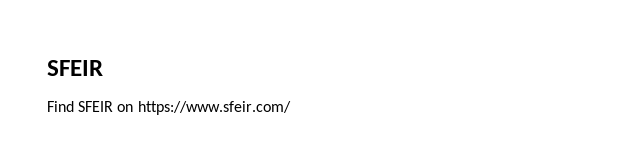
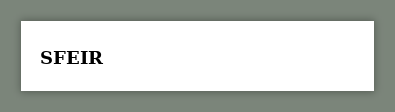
[47,60,103,76] [47,101,291,115] SFEIR // Find SFEIR on https://www.sfeir.com/ -> [40,51,104,64] SFEIR

